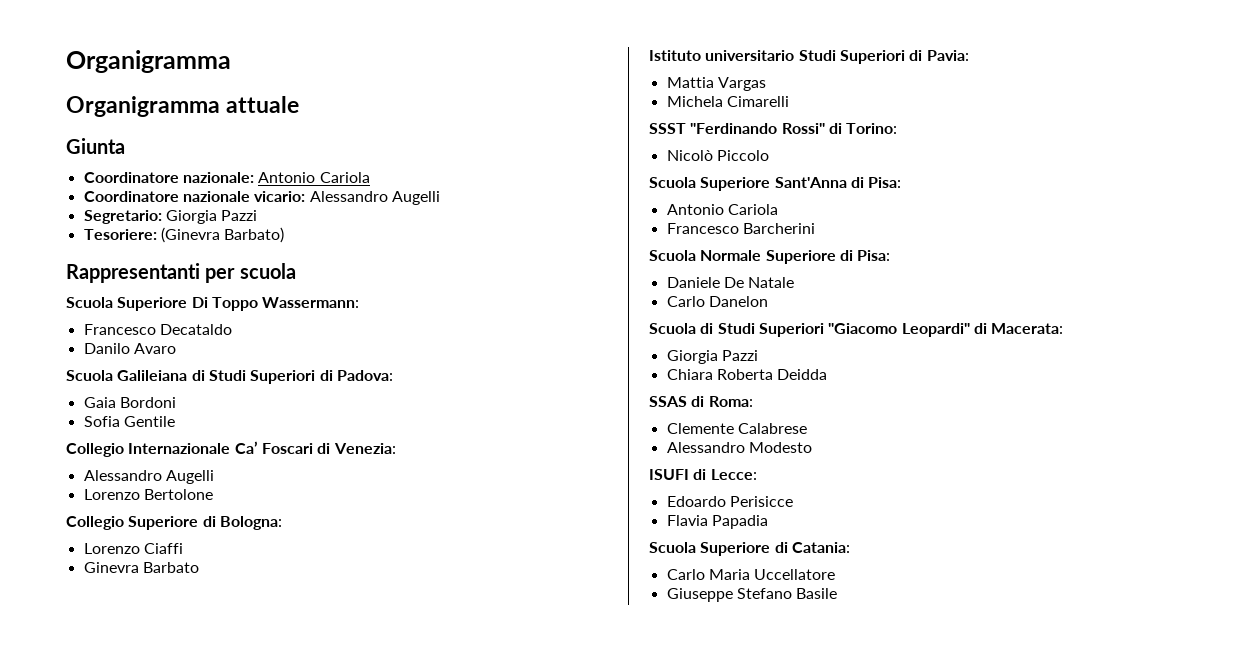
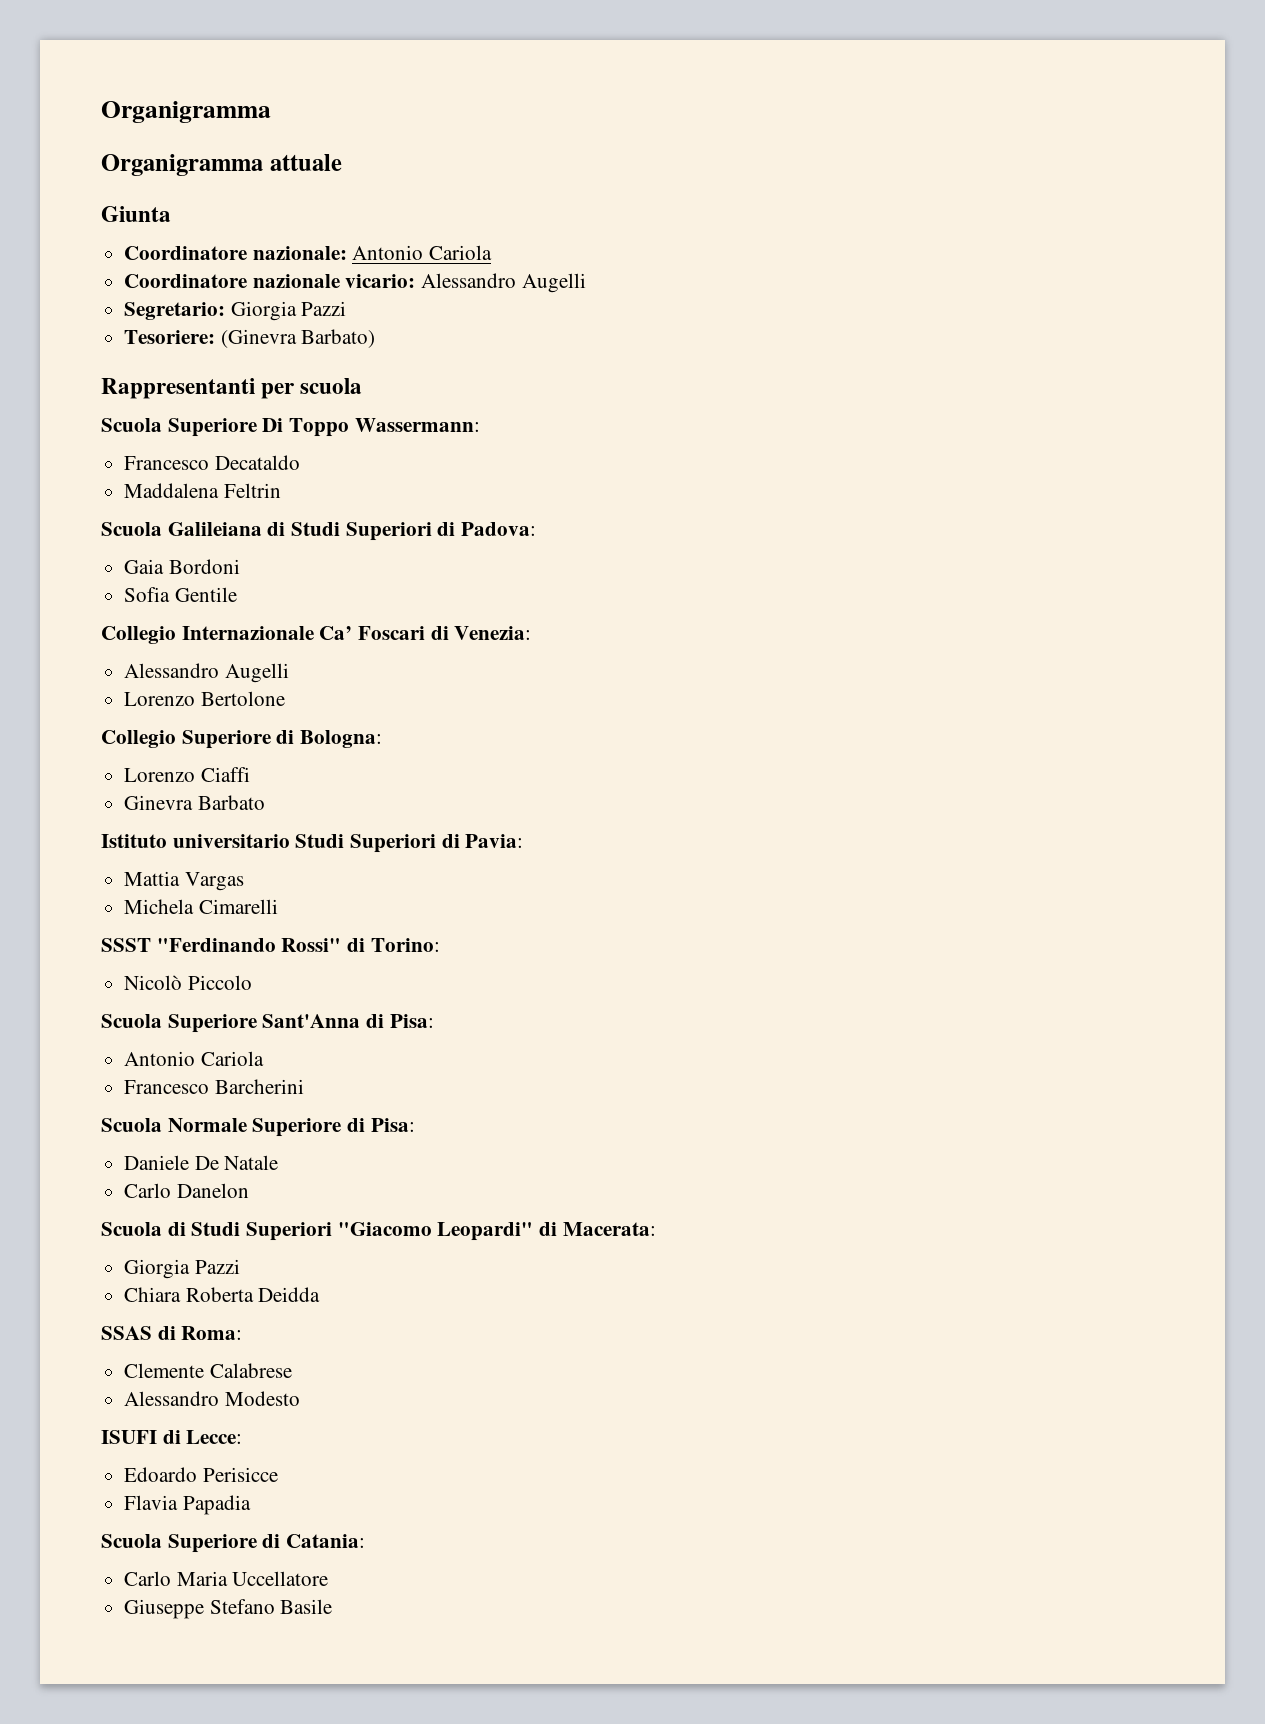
[83,343,176,354] Danilo Avaro -> [124,483,281,498] Maddalena Feltrin

